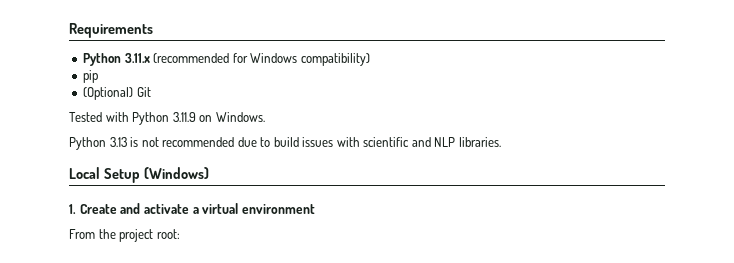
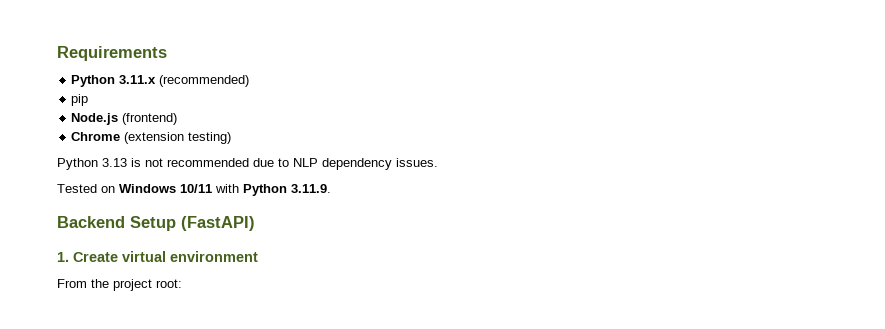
[153,53,370,66] [83,70,99,83] [83,87,151,100] [69,112,265,125] (recommended for Windows compatibility) // pip // (Optional) Git // Tested with Python 3.11.9 on Windows. -> [159,75,250,87] [71,94,89,106] [71,113,178,125] [71,132,232,144] (recommended) // pip // Node.js (frontend) // Chrome (extension testing)
[273,137,501,147] [69,167,209,183] build issues with scientific and NLP libraries. // Local Setup (Windows) -> [293,158,438,170] [57,184,331,196] [57,216,255,231] NLP dependency issues. // Tested on Windows 10/11 with Python 3.11.9. // Backend Setup (FastAPI)
[120,203,199,214] and activate a -> (118, 257) none

